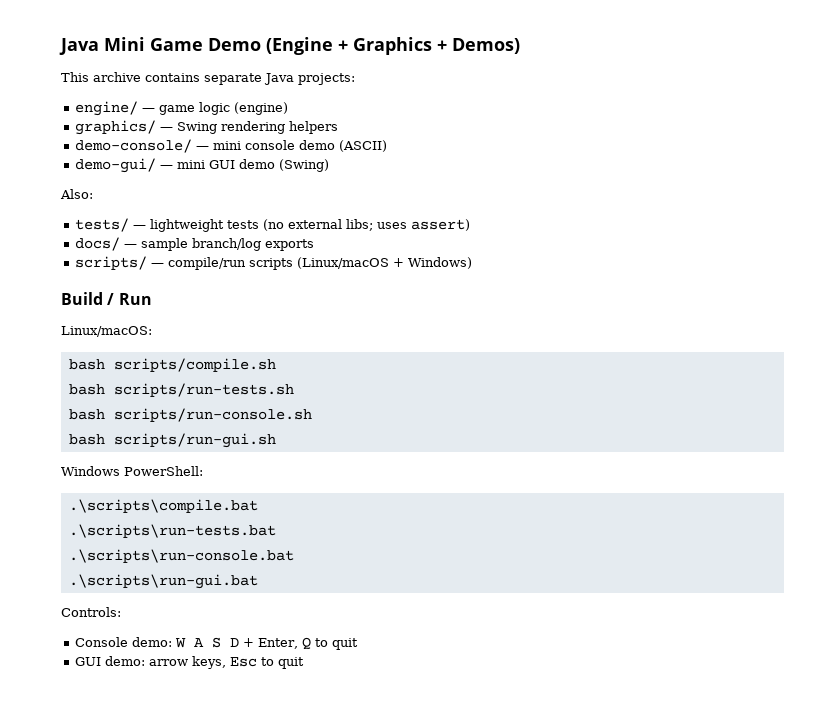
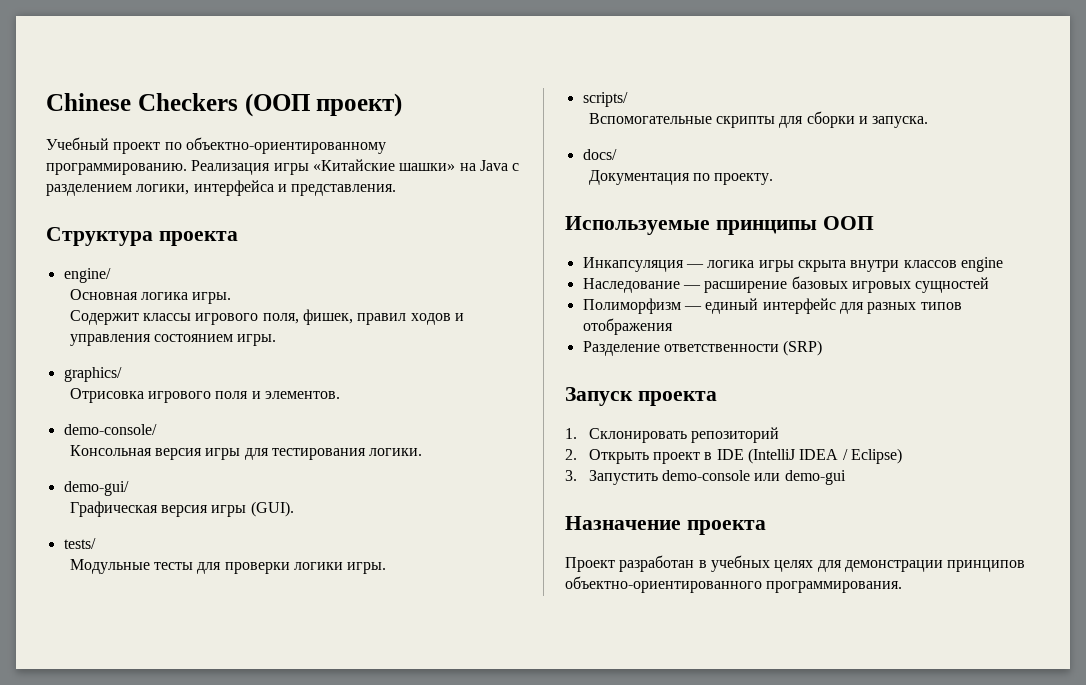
[59,37,520,55] [61,72,355,85] [74,101,288,116] [74,120,338,135] [74,139,387,153] [74,158,329,173] [60,189,93,199] [74,218,470,232] [74,237,314,251] [74,256,472,270] [61,292,152,305] [61,326,152,337] [68,358,276,372] [68,383,294,397] [68,408,312,422] [68,433,276,448] [61,466,203,476] [68,499,258,513] [68,524,276,538] [68,549,294,563] [68,574,258,589] [61,607,121,617] [74,637,358,650] [74,656,304,669] Java Mini Game Demo (Engine + Graphics + Demos) // This archive contains separate Java projects: // engine/ — game logic (engine) // graphics/ — Swing rendering helpers // demo-console/ — mini console demo (ASCII) // demo-gui/ — mini GUI demo (Swing) // Also: // tests/ — lightweight tests (no external libs; uses assert) // docs/ — sample branch/log exports // scripts/ — compile/run scripts (Linux/macOS + Windows) // Build / Run // Linux/macOS: // bash scripts/compile.sh // bash scripts/run-tests.sh // bash scripts/run-console.sh // bash scripts/run-gui.sh // Windows PowerShell: // .\scripts\compile.bat // .\scripts\run-tests.bat // .\scripts\run-console.bat // .\scripts\run-gui.bat // Controls: // Console demo: W A S D + Enter, Q to quit // GUI demo: arrow keys, Esc to quit -> [46,93,403,117] [46,137,386,154] [46,159,520,175] [46,180,397,196] [46,227,238,246] [63,268,111,283] [69,289,232,304] [69,309,464,325] [69,334,277,346] [63,367,122,382] [69,388,340,403] [63,424,157,435] [69,445,423,460] [63,481,129,496] [69,501,294,517] [63,538,96,549] [69,559,387,574] [582,92,628,107] [588,111,929,128] [582,149,617,160] [588,170,774,185] [565,216,874,235] [582,257,1003,272] [582,276,990,293] [582,298,962,314] [582,318,673,335] [582,340,823,356] [565,387,717,406] [565,427,780,443] [565,448,902,464] [565,470,846,485] [565,516,766,535] [565,555,1026,572] [565,576,903,593] Chinese Checkers (ООП проект) // Учебный проект по объектно-ориентированному программированию. Реализация игры «Китайские шашки» на Java с разделением логики, интерфейса и представления. // Структура проекта // engine/ // Основная логика игры. // Содержит классы игрового поля, фишек, правил ходов и управления состоянием игры. // graphics/ // Отрисовка игрового поля и элементов. // demo-console/ // Консольная версия игры для тестирования логики. // demo-gui/ // Графическая версия игры (GUI). // tests/ // Модульные тесты для проверки логики игры. // scripts/ // Вспомогательные скрипты для сборки и запуска. // docs/ // Документация по проекту. // Используемые принципы ООП // Инкапсуляция — логика игры скрыта внутри классов engine // Наследование — расширение базовых игровых сущностей // Полиморфизм — единый интерфейс для разных типов отображения // Разделение ответственности (SRP) // Запуск проекта // 1. Склонировать репозиторий // 2. Открыть проект в IDE (IntelliJ IDEA / Eclipse) // 3. Запустить demo-console или demo-gui // Назначение проекта // Проект разработан в учебных целях для демонстрации принципов объектно-ориентированного программирования.

